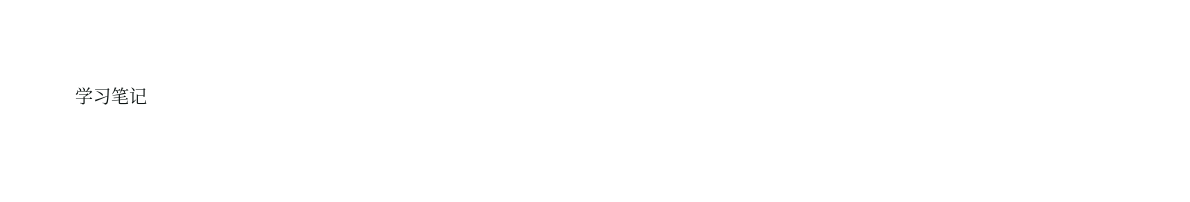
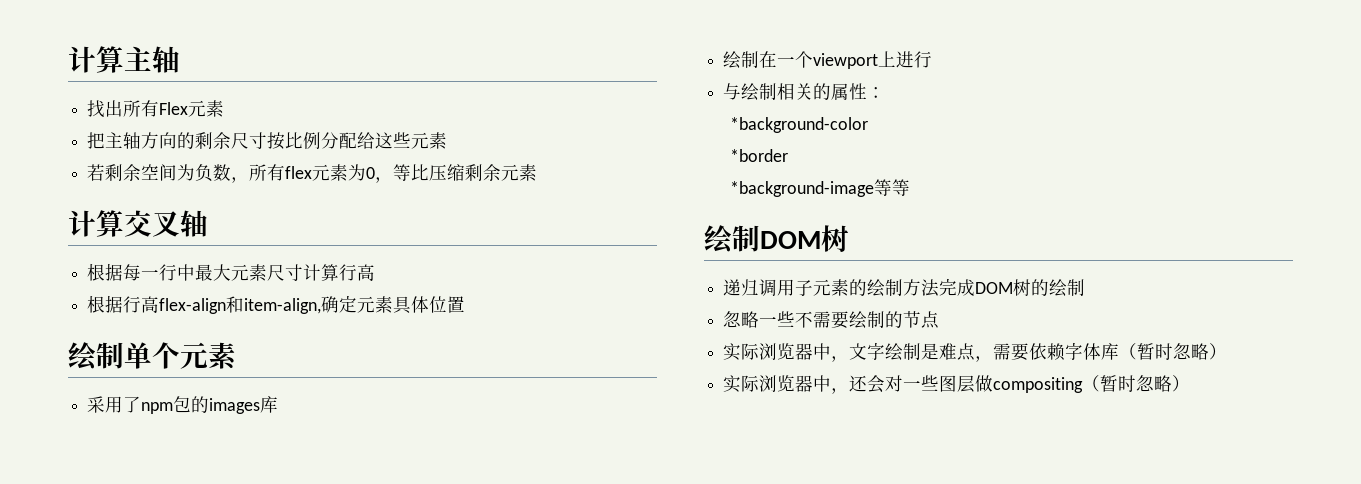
[75,87,147,105] 学习笔记 -> [68,46,180,73] [87,100,225,118] [87,132,448,150] [87,164,538,183] [68,210,208,237] [87,263,376,281] [87,295,466,314] [68,342,236,371] [87,396,279,414] [723,51,933,69] [723,83,886,101] [730,117,869,133] [730,149,789,162] [730,179,911,197] [704,225,849,254] [723,278,1086,297] [723,311,940,329] [723,342,1228,362] [723,375,1191,394] 计算主轴 // 找出所有Flex元素 // 把主轴方向的剩余尺寸按比例分配给这些元素 // 若剩余空间为负数，所有flex元素为0，等比压缩剩余元素 // 计算交叉轴 // 根据每一行中最大元素尺寸计算行高 // 根据行高flex-align和item-align,确定元素具体位置 // 绘制单个元素 // 采用了npm包的images库 // 绘制在一个viewport上进行 // 与绘制相关的属性： // *background-color // *border // *background-image等等 // 绘制DOM树 // 递归调用子元素的绘制方法完成DOM树的绘制 // 忽略一些不需要绘制的节点 // 实际浏览器中，文字绘制是难点，需要依赖字体库（暂时忽略） // 实际浏览器中，还会对一些图层做compositing（暂时忽略）

